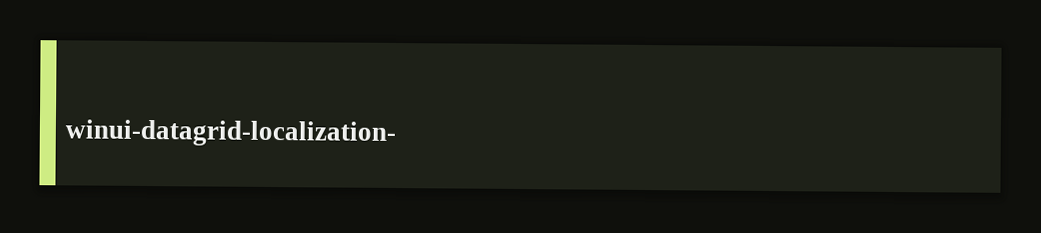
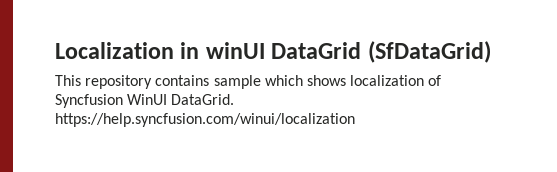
[65,119,396,147] winui-datagrid-localization- -> [55,41,491,63] [55,75,442,89] [55,94,235,108] [55,113,355,127] Localization in winUI DataGrid (SfDataGrid) // This repository contains sample which shows localization of Syncfusion WinUI DataGrid. https://help.syncfusion.com/winui/localization

